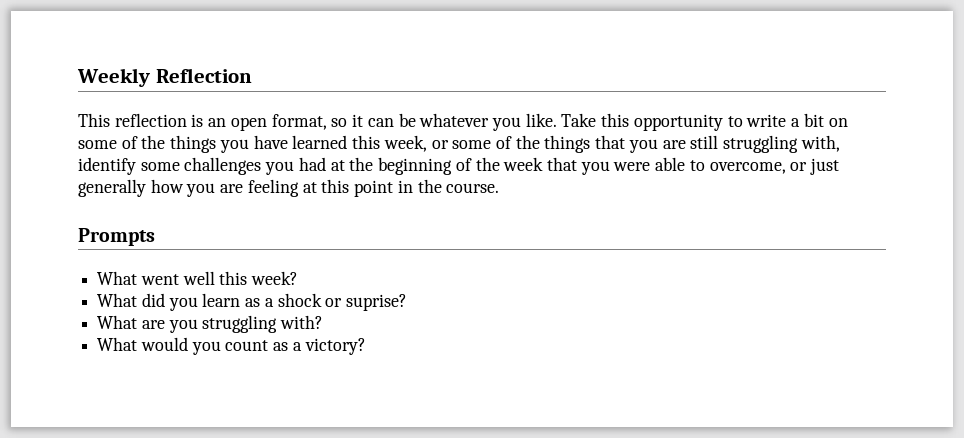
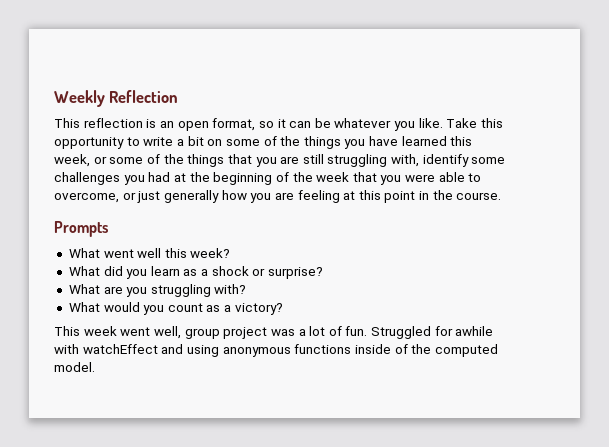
[346,294,408,311] suprise? -> [268,267,324,279] surprise?
(366, 346) none -> [54,326,494,339] [54,344,498,357] [54,362,95,372] // This week went well, group project was a lot of fun. Struggled for awhile with watchEffect and using anonymous functions inside of the computed model.

